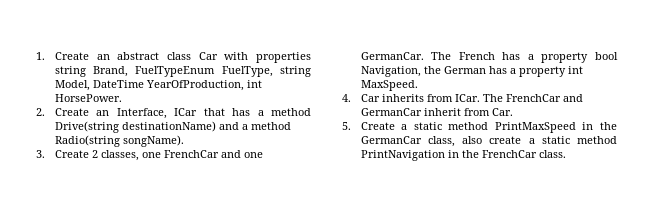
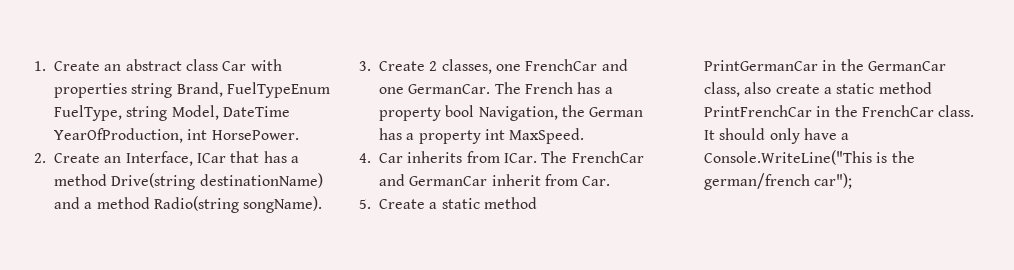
[494,122,576,133] PrintMaxSpeed -> [704,60,819,71] PrintGermanCar
[360,150,445,161] PrintNavigation -> [704,105,813,117] PrintFrenchCar
(566, 154) none -> [704,128,850,144] [704,150,915,165] [704,173,853,190] It should only have a Console.WriteLine("This is the german/french car");

